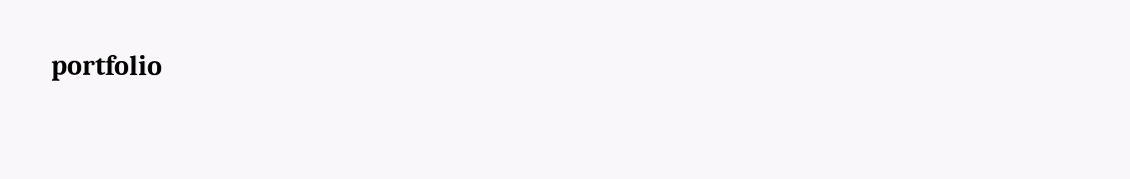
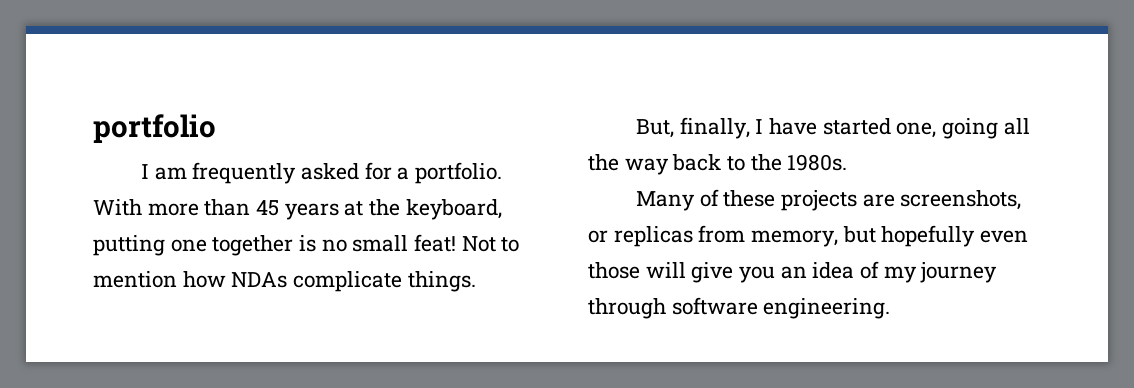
(163, 68) none -> [140,162,502,184] [93,199,502,220] [93,234,520,256] [93,271,476,292] [635,117,1030,139] [588,154,848,175] [635,189,1022,211] [588,225,1029,247] [588,261,998,283] [588,297,891,319] // I am frequently asked for a portfolio. With more than 45 years at the keyboard, putting one together is no small feat! Not to mention how NDAs complicate things. // But, finally, I have started one, going all the way back to the 1980s. // Many of these projects are screenshots, or replicas from memory, but hopefully even those will give you an idea of my journey through software engineering.

